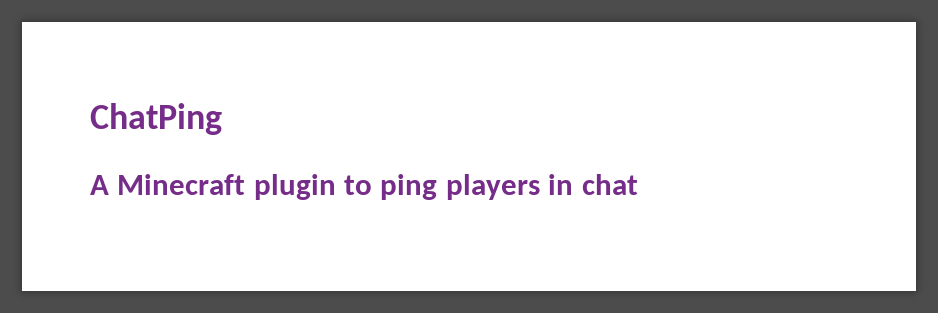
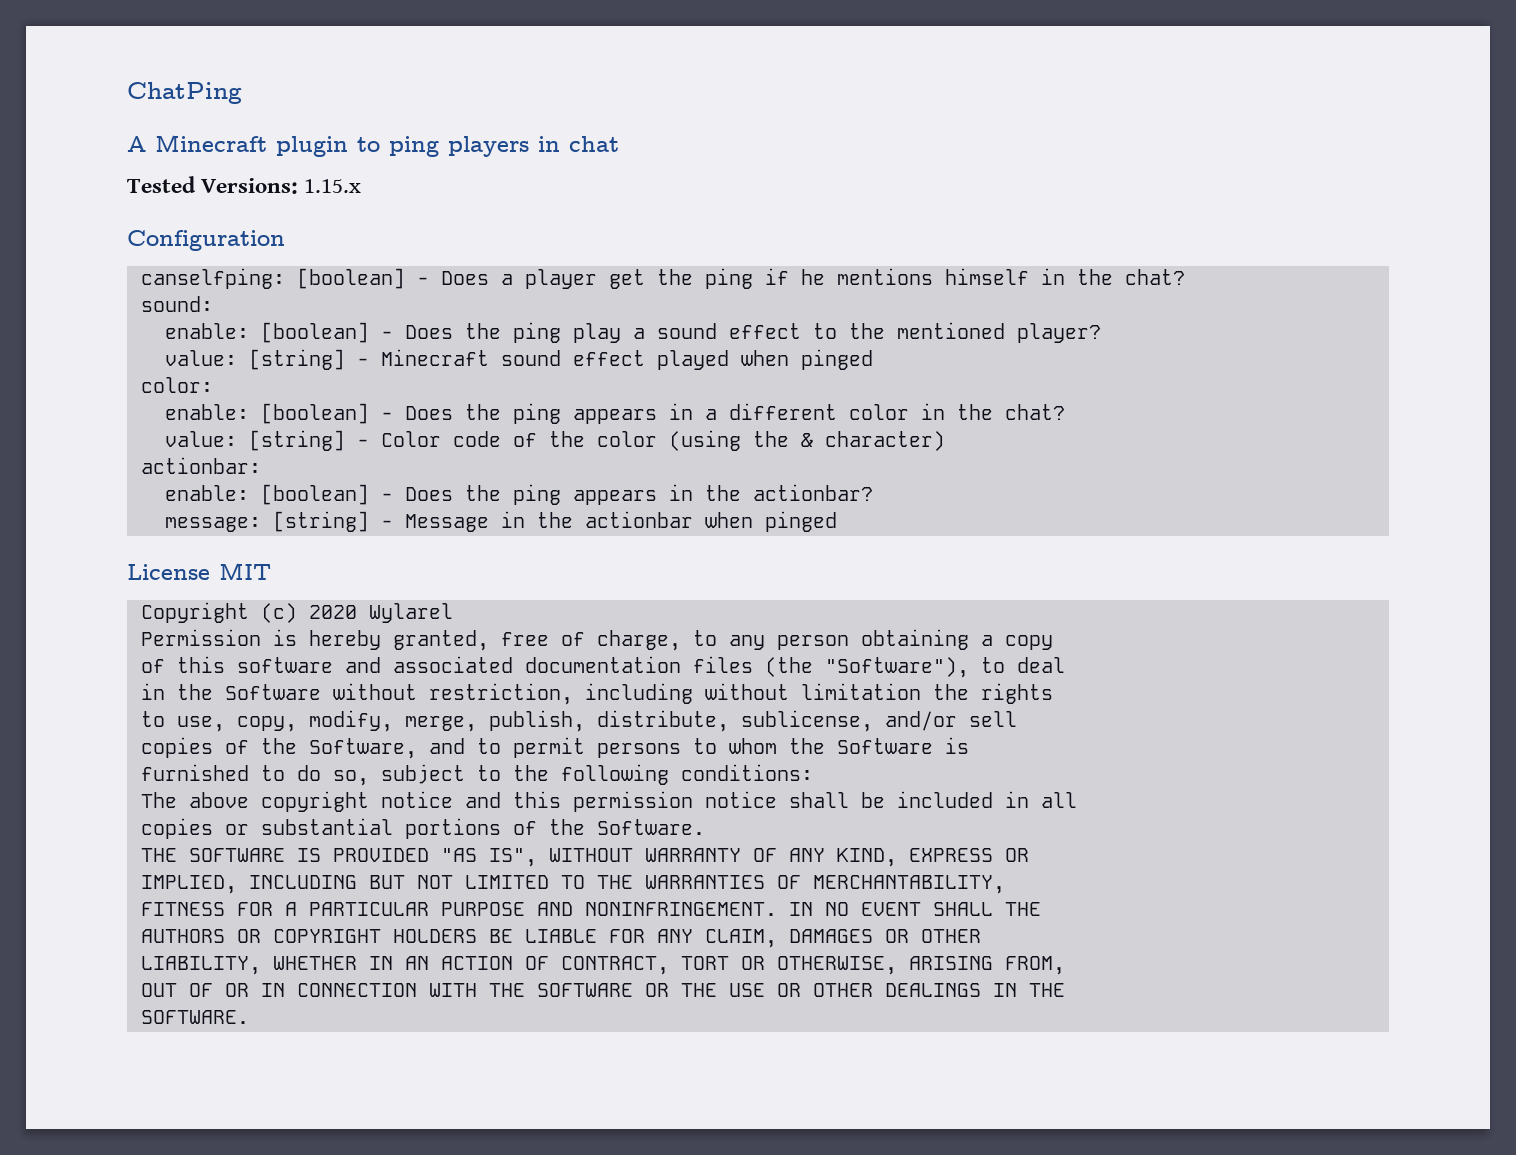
(638, 184) none -> [127,176,362,194] [127,230,285,251] [140,268,1185,289] [140,296,213,312] [164,322,1101,343] [164,349,873,370] [140,377,213,393] [164,403,1065,424] [164,430,945,451] [140,457,261,474] [164,484,873,505] [164,511,837,532] [127,563,271,580] [140,602,453,623] [140,629,1053,651] [140,656,1065,678] [140,683,1053,705] [140,710,1017,732] [140,737,969,759] [140,764,813,786] [140,791,1077,812] [140,818,705,839] [140,848,1029,867] [140,875,1005,894] [140,902,1041,916] [140,929,981,948] [140,956,1065,975] [140,983,1065,997] [140,1010,249,1024] // Tested Versions: 1.15.x // Configuration // canselfping: [boolean] - Does a player get the ping if he mentions himself in the chat? // sound: // enable: [boolean] - Does the ping play a sound effect to the mentioned player? // value: [string] - Minecraft sound effect played when pinged // color: // enable: [boolean] - Does the ping appears in a different color in the chat? // value: [string] - Color code of the color (using the & character) // actionbar: // enable: [boolean] - Does the ping appears in the actionbar? // message: [string] - Message in the actionbar when pinged // License MIT // Copyright (c) 2020 Wylarel // Permission is hereby granted, free of charge, to any person obtaining a copy // of this software and associated documentation files (the "Software"), to deal // in the Software without restriction, including without limitation the rights // to use, copy, modify, merge, publish, distribute, sublicense, and/or sell // copies of the Software, and to permit persons to whom the Software is // furnished to do so, subject to the following conditions: // The above copyright notice and this permission notice shall be included in all // copies or substantial portions of the Software. // THE SOFTWARE IS PROVIDED "AS IS", WITHOUT WARRANTY OF ANY KIND, EXPRESS OR // IMPLIED, INCLUDING BUT NOT LIMITED TO THE WARRANTIES OF MERCHANTABILITY, // FITNESS FOR A PARTICULAR PURPOSE AND NONINFRINGEMENT. IN NO EVENT SHALL THE // AUTHORS OR COPYRIGHT HOLDERS BE LIABLE FOR ANY CLAIM, DAMAGES OR OTHER // LIABILITY, WHETHER IN AN ACTION OF CONTRACT, TORT OR OTHERWISE, ARISING FROM, // OUT OF OR IN CONNECTION WITH THE SOFTWARE OR THE USE OR OTHER DEALINGS IN THE // SOFTWARE.

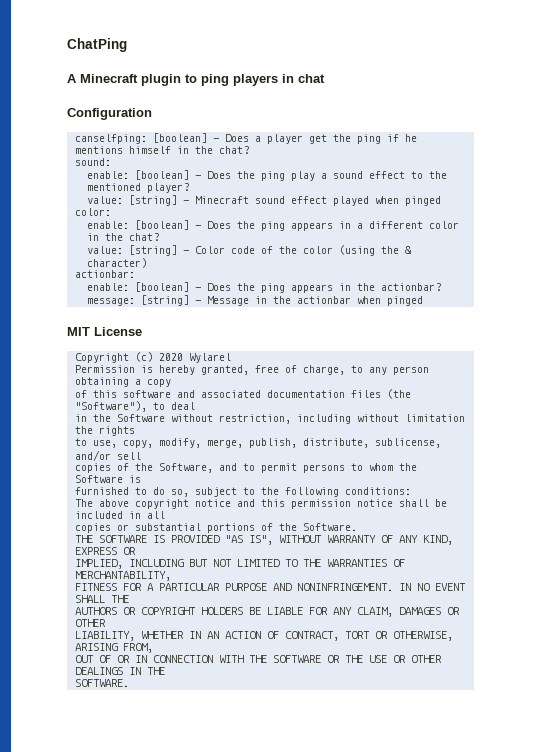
[127,176,362,194] // Tested Versions: 1.15.x -> (325, 78) none
(837, 521) none -> [67,327,90,336] MIT
[219,563,271,580] MIT -> (142, 331) none

